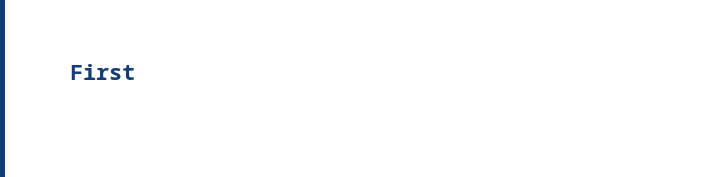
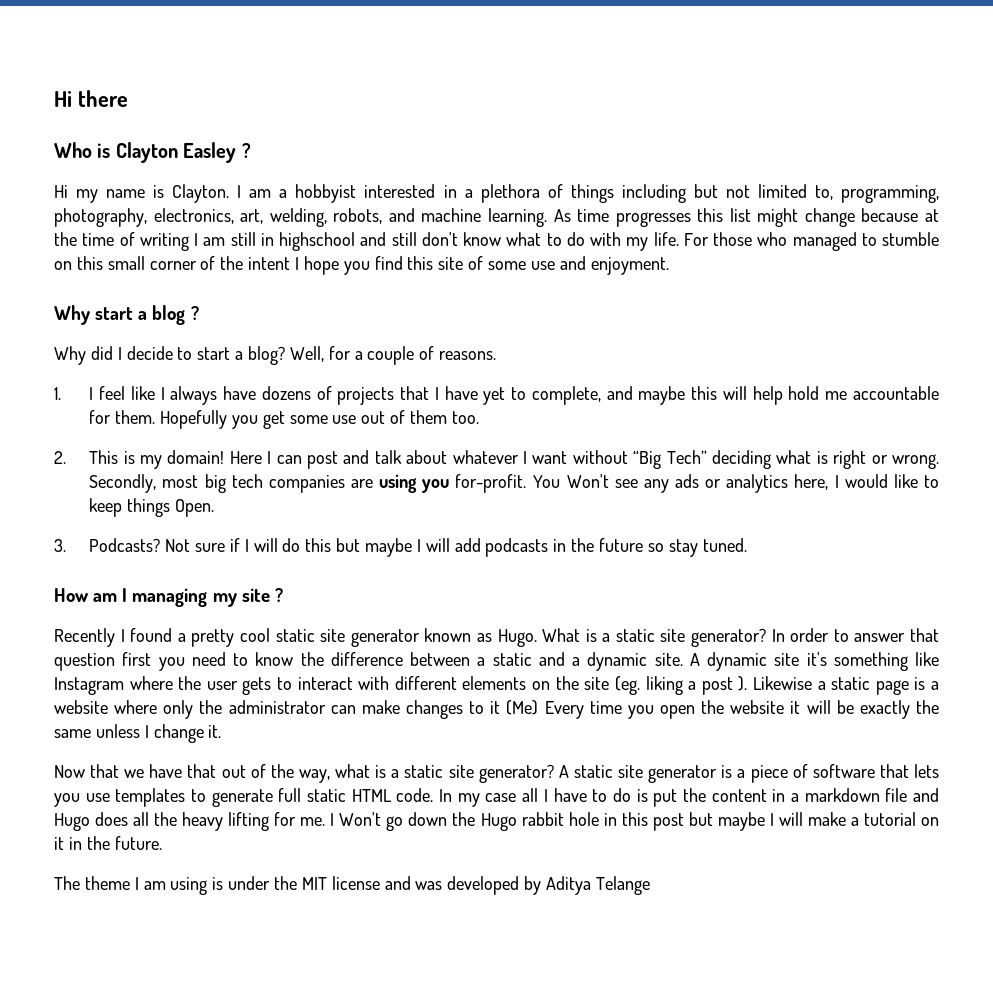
[70,64,135,80] First -> [54,90,128,107] [54,142,251,163] [54,184,939,203] [54,208,939,227] [54,232,939,251] [54,256,669,275] [54,305,199,325] [54,346,497,365] [54,386,940,405] [89,410,479,429] [54,450,940,469] [89,474,939,493] [89,498,214,517] [54,538,747,557] [54,588,283,607] [54,628,940,647] [54,652,939,671] [54,676,939,695] [54,700,939,719] [54,724,222,743] [54,764,940,783] [54,788,939,807] [54,812,939,831] [54,836,162,850] [54,876,650,895] Hi there // Who is Clayton Easley ? // Hi my name is Clayton. I am a hobbyist interested in a plethora of things including but not limited to, programming, photography, electronics, art, welding, robots, and machine learning. As time progresses this list might change because at the time of writing I am still in highschool and still don't know what to do with my life. For those who managed to stumble on this small corner of the intent I hope you find this site of some use and enjoyment. // Why start a blog ? // Why did I decide to start a blog? Well, for a couple of reasons. // 1. I feel like I always have dozens of projects that I have yet to complete, and maybe this will help hold me accountable for them. Hopefully you get some use out of them too. // 2. This is my domain! Here I can post and talk about whatever I want without “Big Tech” deciding what is right or wrong. Secondly, most big tech companies are using you for-profit. You Won't see any ads or analytics here, I would like to keep things Open. // 3. Podcasts? Not sure if I will do this but maybe I will add podcasts in the future so stay tuned. // How am I managing my site ? // Recently I found a pretty cool static site generator known as Hugo. What is a static site generator? In order to answer that question first you need to know the difference between a static and a dynamic site. A dynamic site it's something like Instagram where the user gets to interact with different elements on the site (eg. liking a post ). Likewise a static page is a website where only the administrator can make changes to it (Me) Every time you open the website it will be exactly the same unless I change it. // Now that we have that out of the way, what is a static site generator? A static site generator is a piece of software that lets you use templates to generate full static HTML code. In my case all I have to do is put the content in a markdown file and Hugo does all the heavy lifting for me. I Won't go down the Hugo rabbit hole in this post but maybe I will make a tutorial on it in the future. // The theme I am using is under the MIT license and was developed by Aditya Telange

